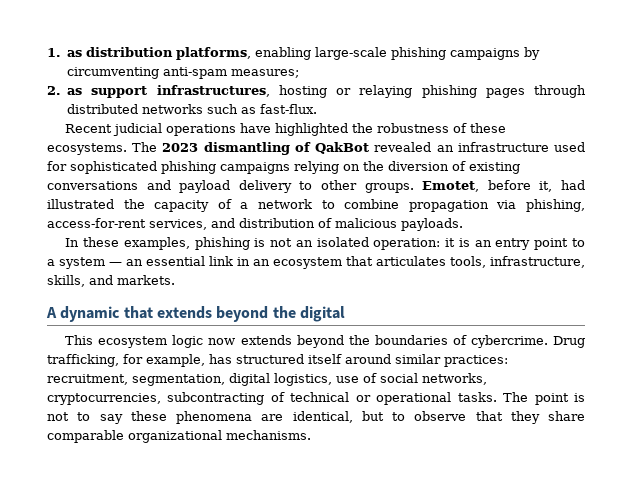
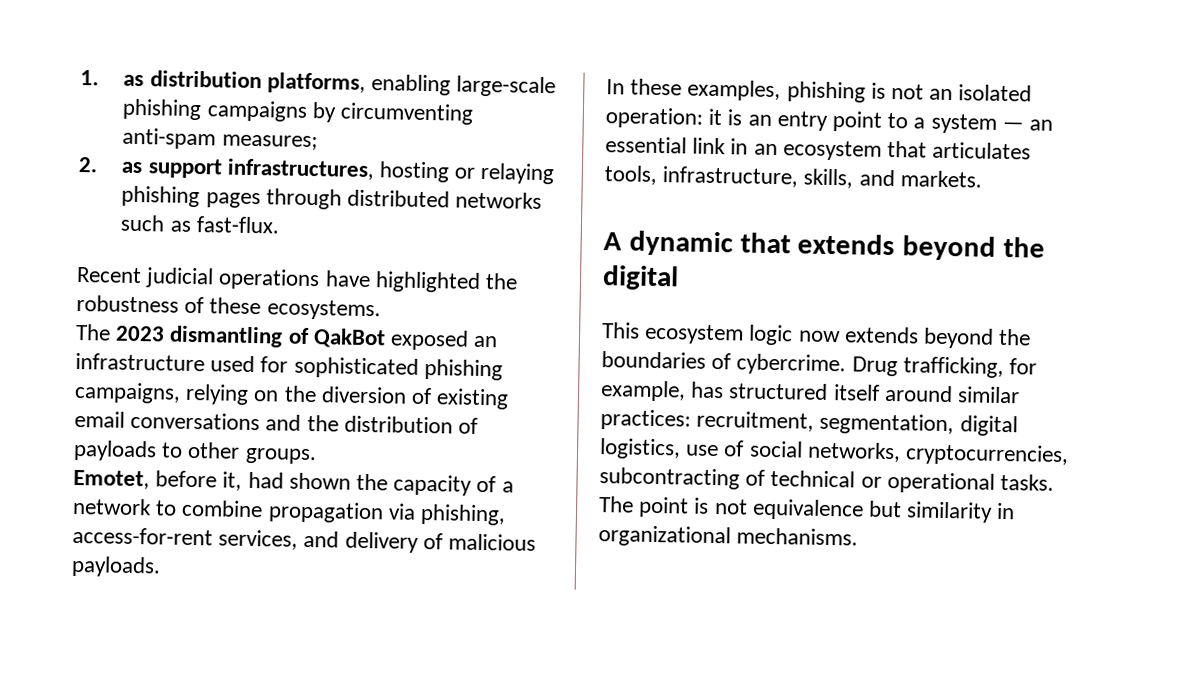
(127, 149) none -> (381, 310) //
[374,142,432,152] revealed -> [390,329,470,351] exposed
[220,162,290,174] campaigns -> [74,381,181,404] campaigns,
(520, 168) none -> [74,410,125,428] email
[179,180,292,193] payload delivery -> [306,414,479,434] [73,439,157,462] the distribution of payloads
(414, 188) none -> (317, 456) //
[47,199,114,209] illustrated -> [288,472,351,490] shown
[239,218,315,228] distribution -> [344,531,419,553] delivery
[77,411,585,424] [47,430,124,443] to say these phenomena are identical, but to observe that they share comparable -> [751,498,1016,523] equivalence but similarity in

